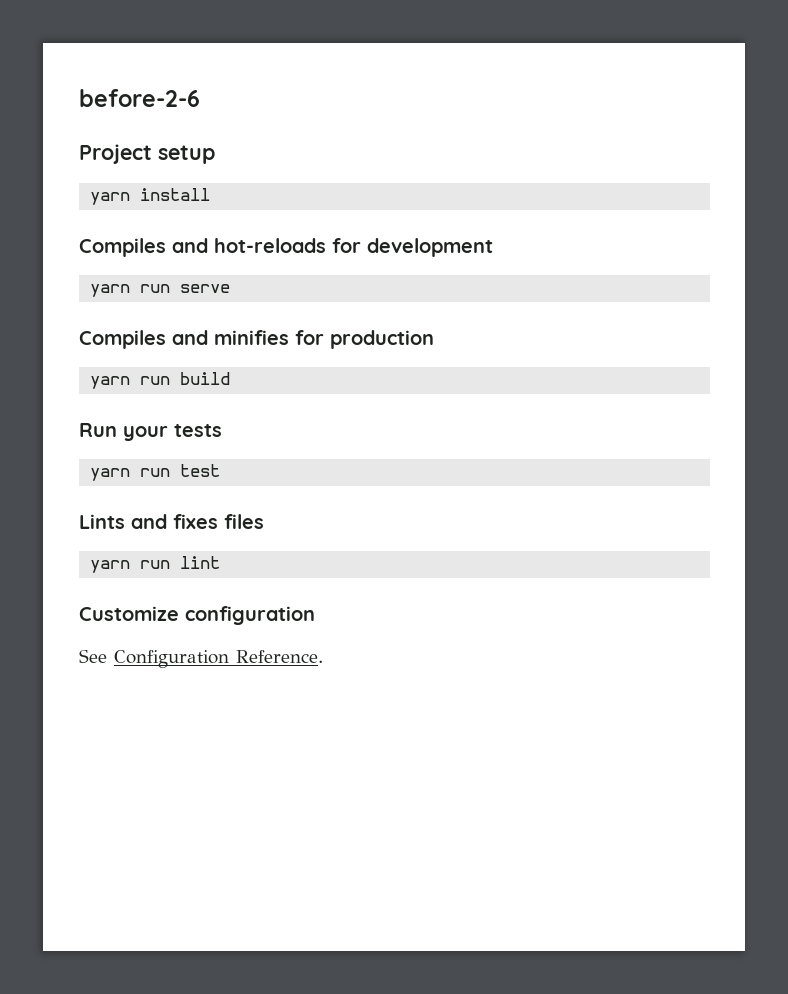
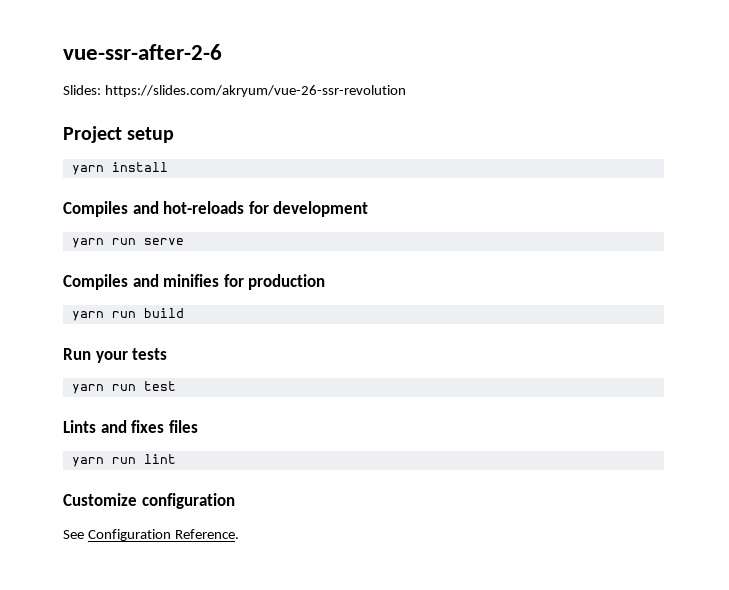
[79,89,200,107] before-2-6 -> [63,44,222,60] [63,85,406,97] vue-ssr-after-2-6 // Slides: https://slides.com/akryum/vue-26-ssr-revolution

